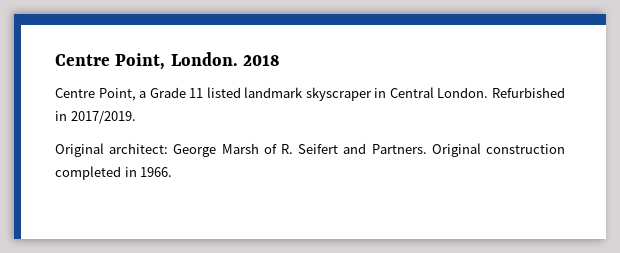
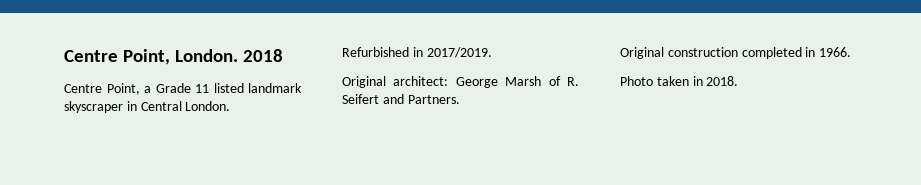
(427, 149) none -> (460, 99) //
(173, 172) none -> [620,76,739,86] // Photo taken in 2018.

